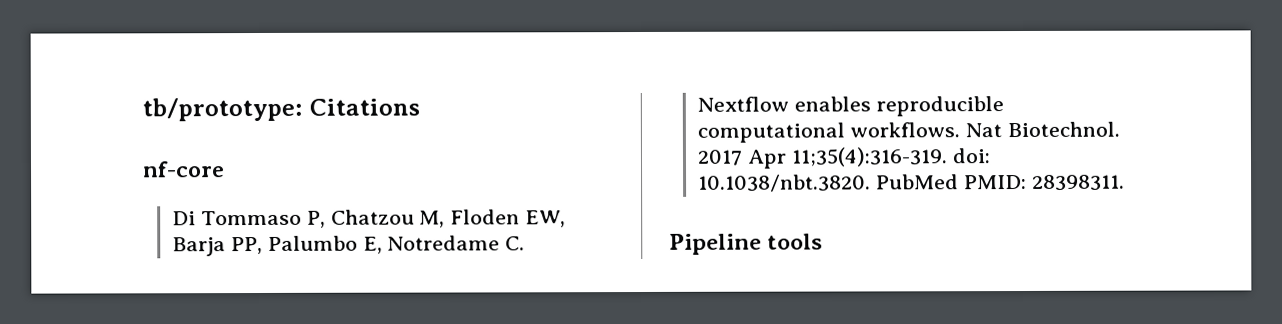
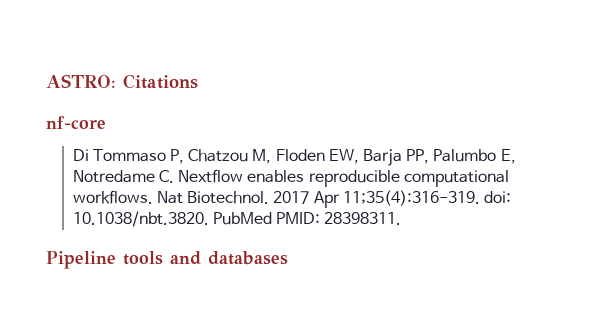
[142,97,303,122] tb/prototype: -> [46,74,116,88] ASTRO:
(824, 241) none -> [170,251,288,265] and databases

